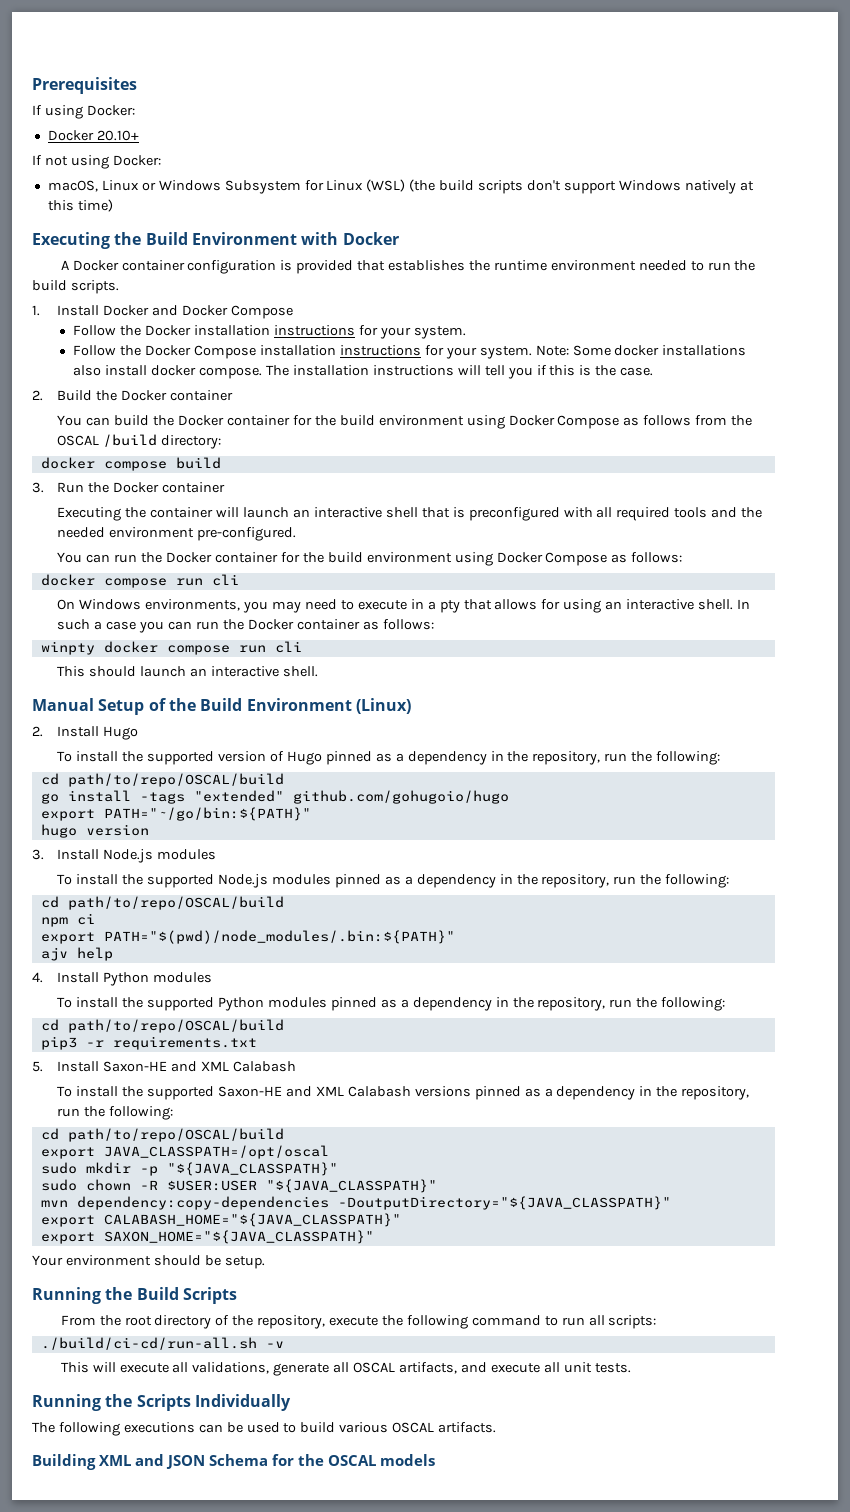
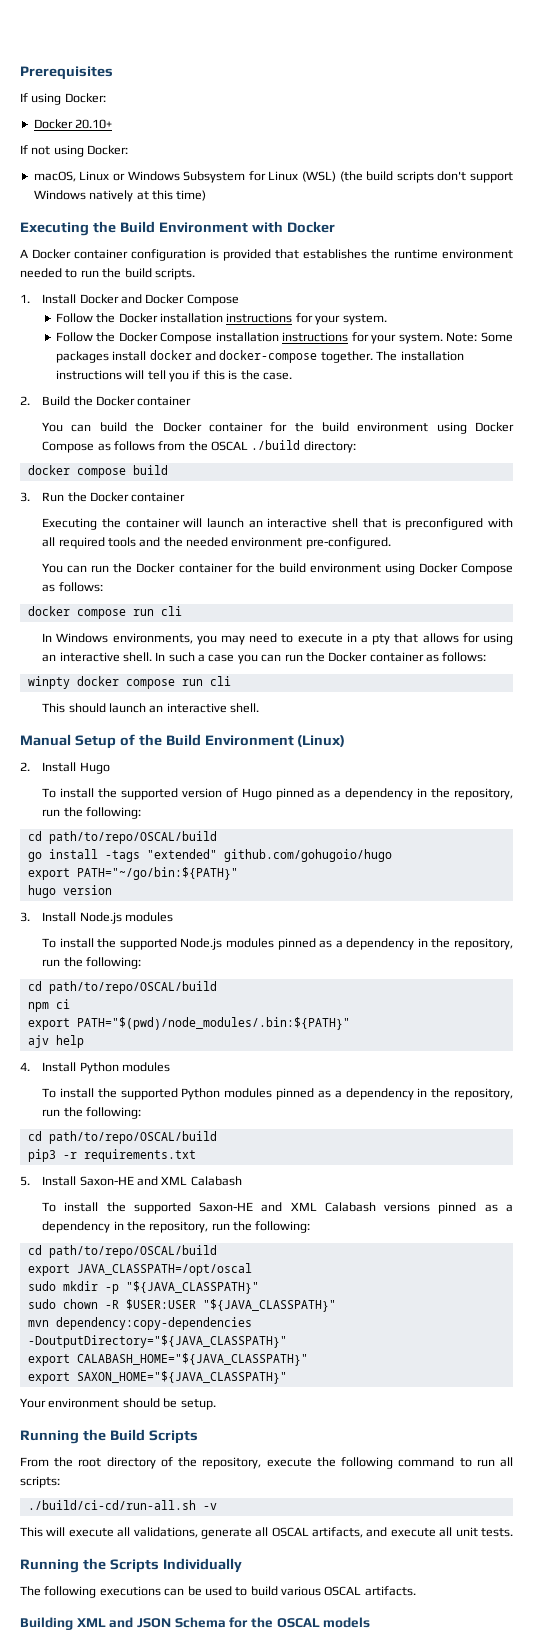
[614,345,747,356] [73,365,263,379] docker installations also install docker compose. -> [55,350,373,363] packages install docker and docker-compose together.
[103,434,158,447] /build -> [251,440,301,450] ./build
[57,599,76,610] On -> [42,633,53,642] In

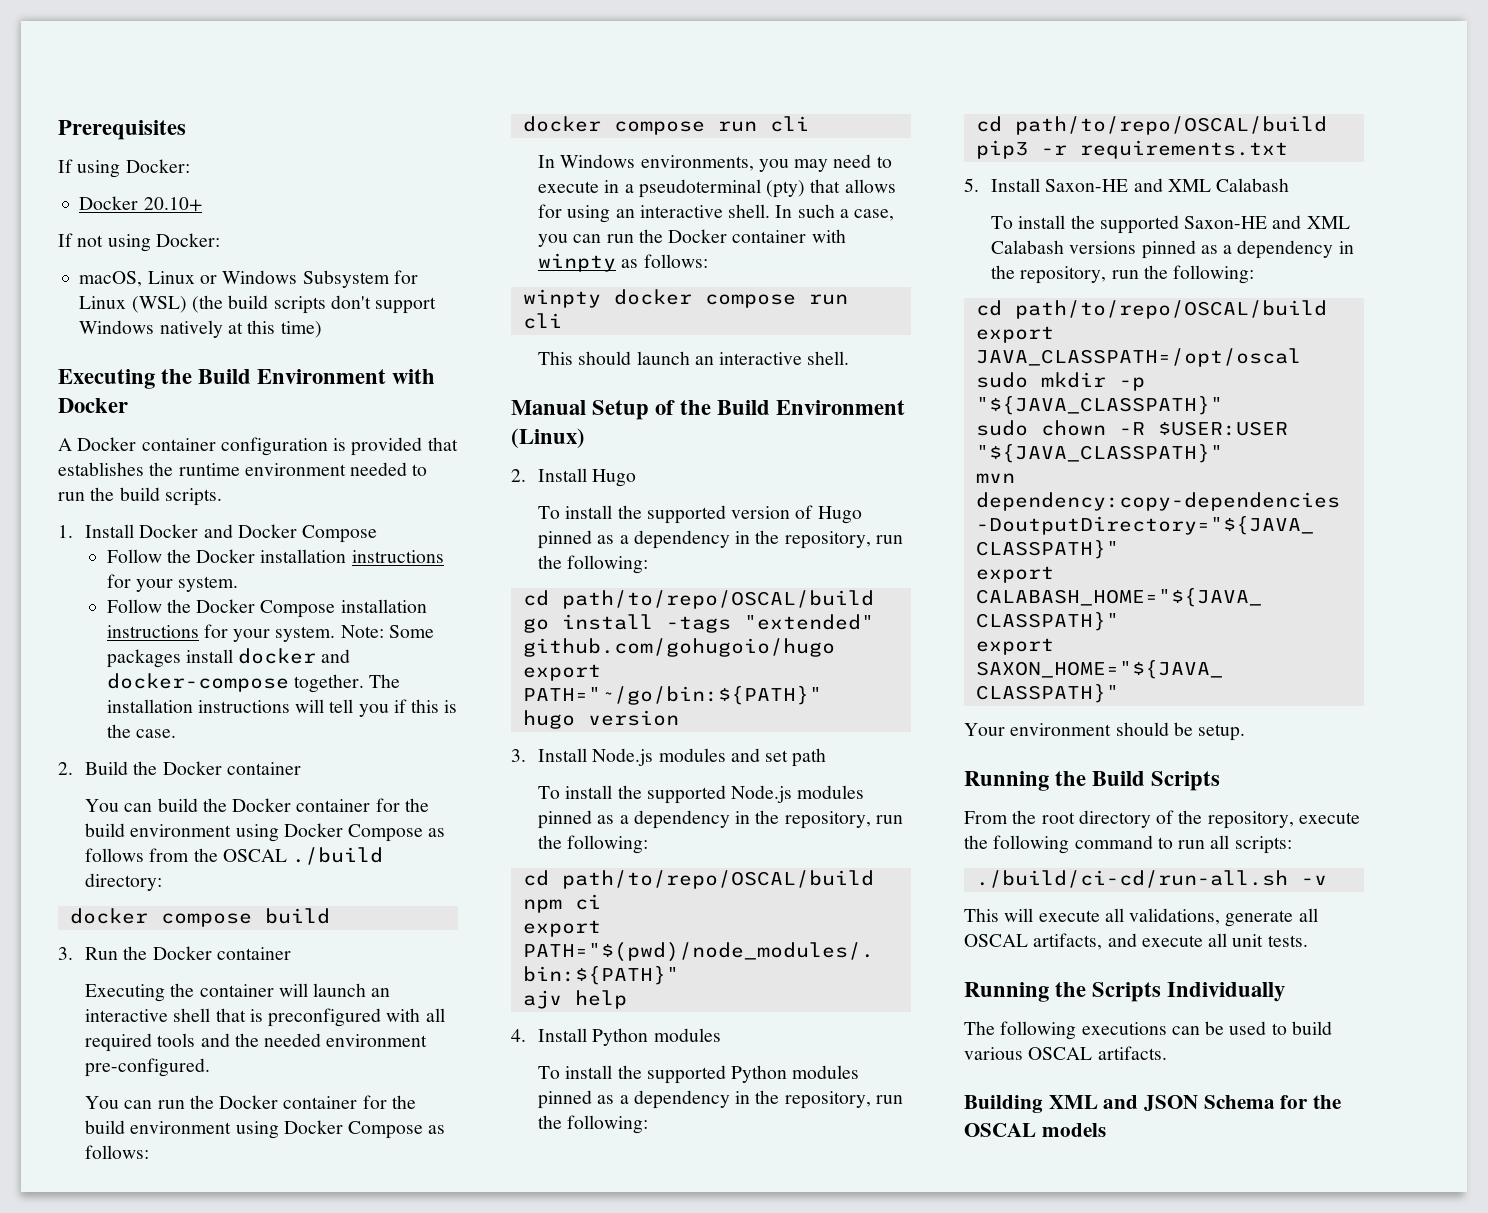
[372,634,391,645] pty -> [638,179,806,198] pseudoterminal (pty)
[208,654,235,662] case -> [854,209,895,221] case,
(424, 657) none -> [811,229,846,243] [538,253,617,272] with winpty
(173, 917) none -> [730,748,827,767] and set path

